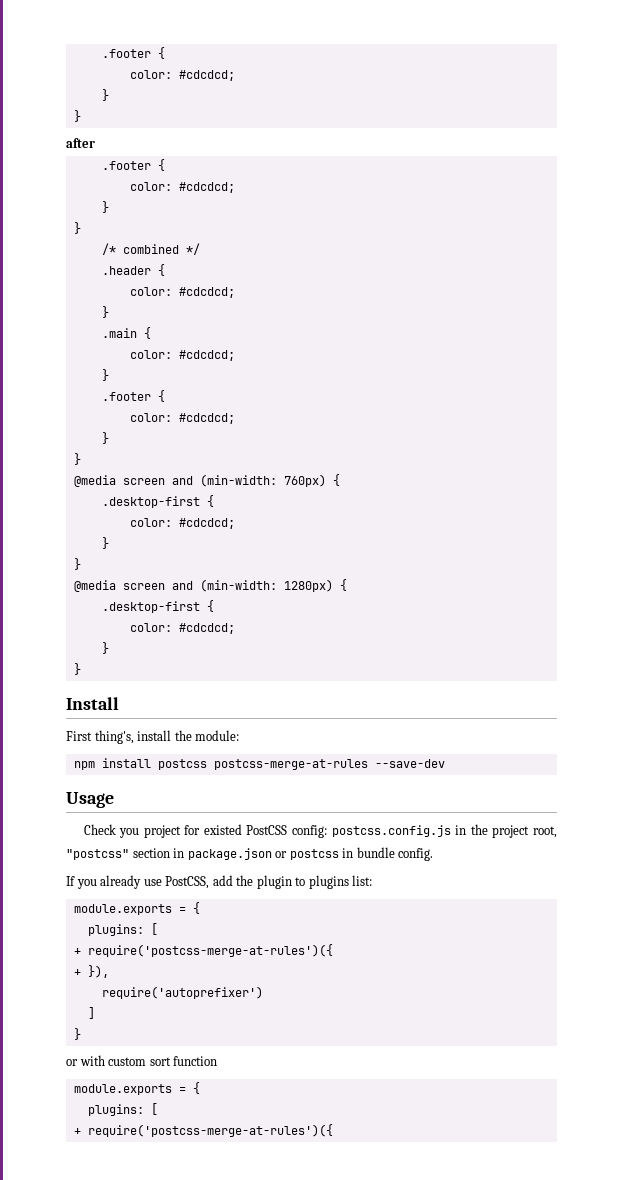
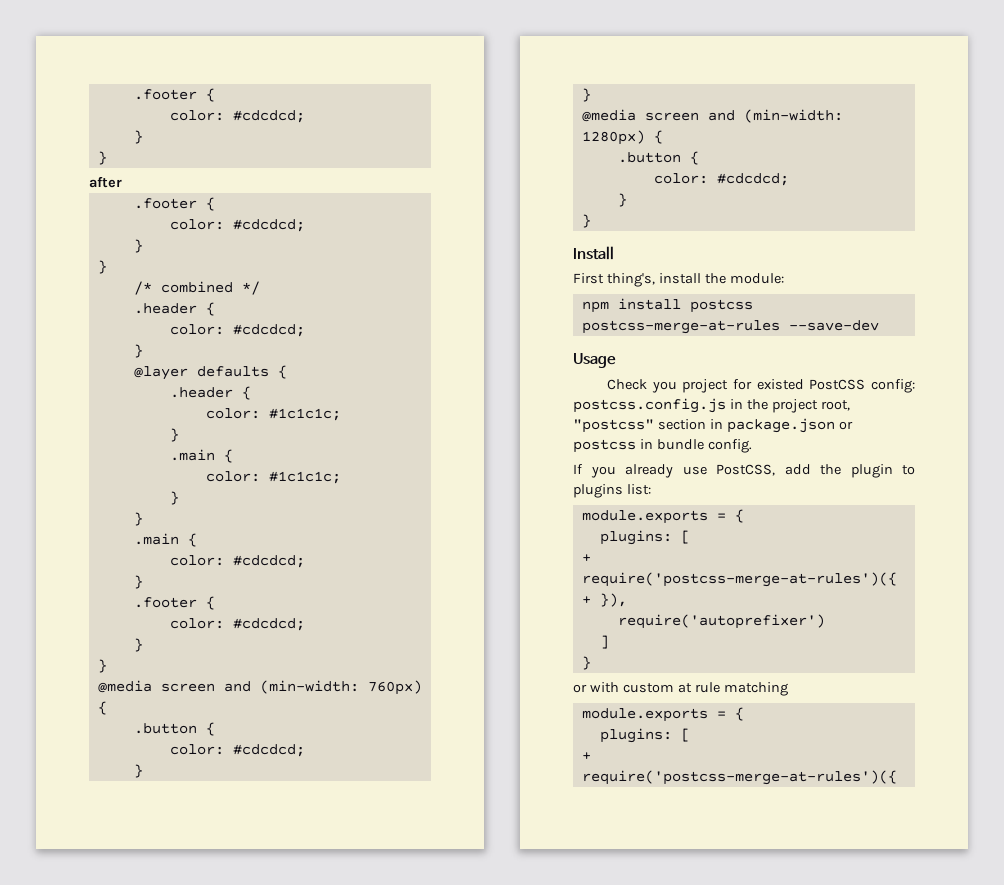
(109, 312) none -> [133,365,287,380] [169,386,251,400] [205,408,341,421] [169,428,179,442] [169,449,233,463] [205,471,341,484] [169,491,179,505] [133,512,143,526] // @layer defaults { // .header { // color: #1c1c1c; // } // .main { // color: #1c1c1c; // } // }
[101,496,200,508] .desktop-first -> [133,723,197,734] .button
[101,601,200,613] .desktop-first -> [617,152,681,163] .button
[149,1056,218,1066] sort function -> [677,682,788,696] at rule matching

